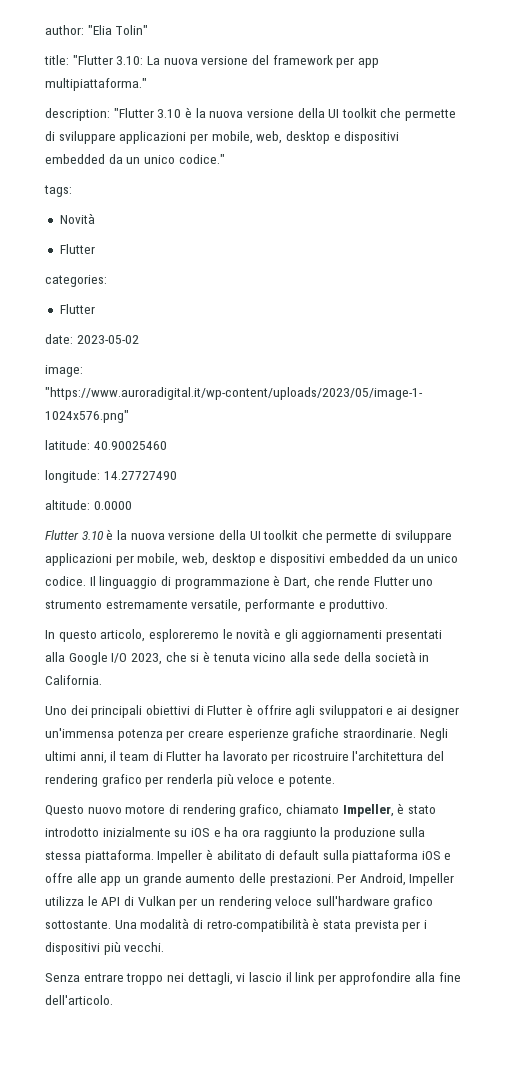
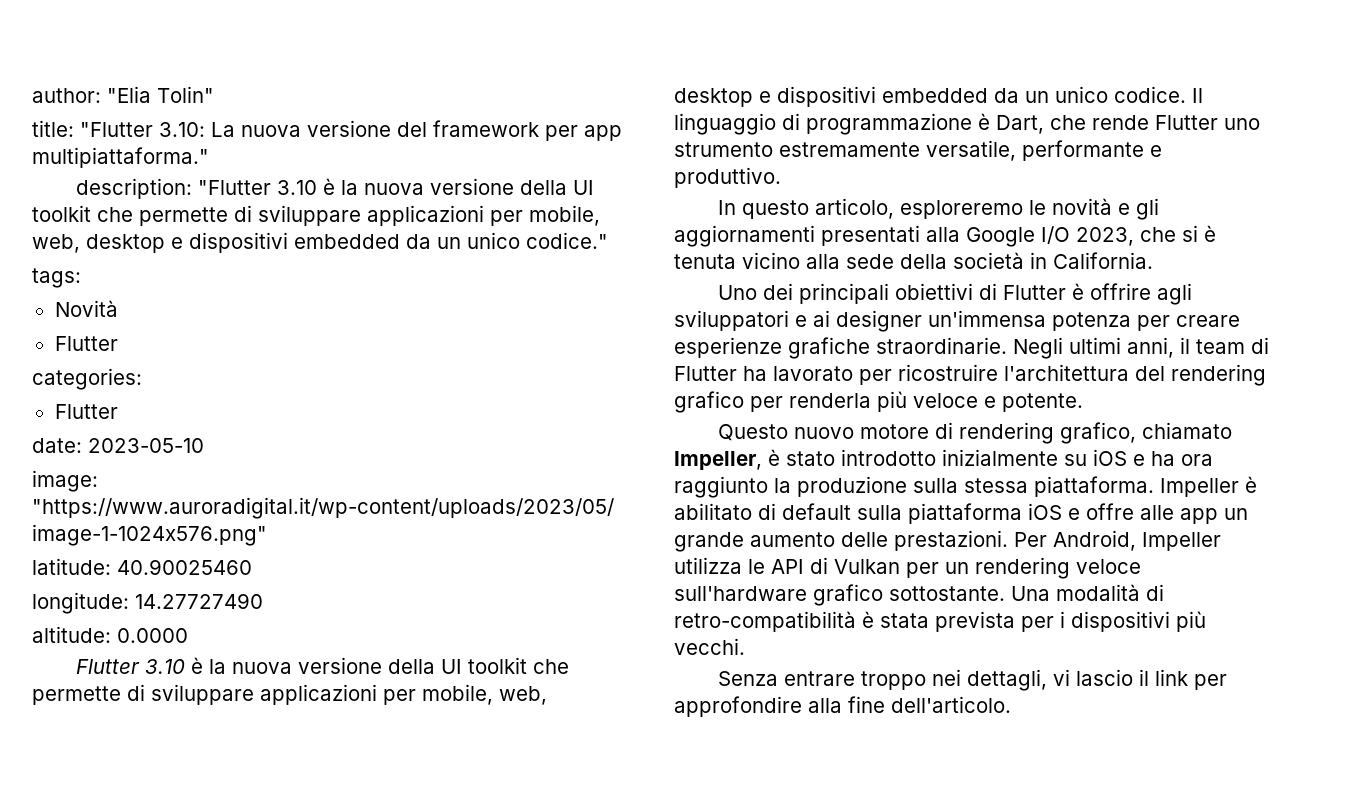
[76,335,139,344] 2023-05-02 -> [88,438,204,453] 2023-05-10

